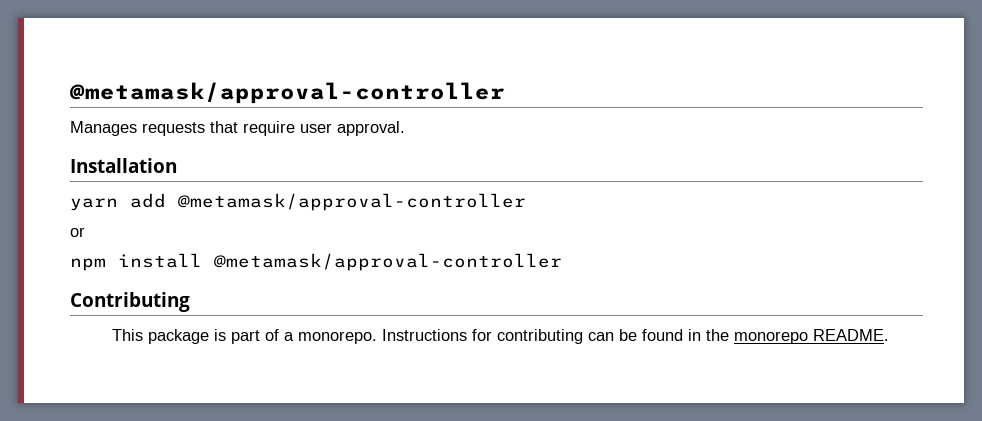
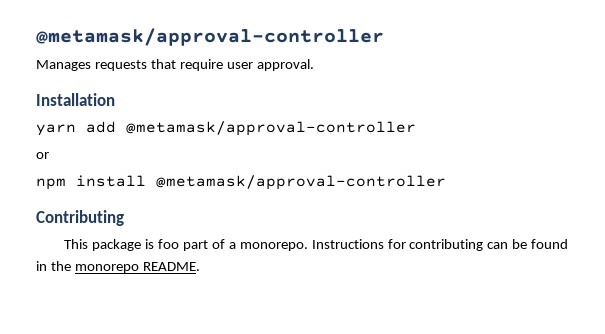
(226, 335) none -> [158,239,180,249] foo

